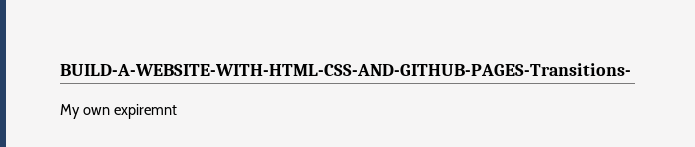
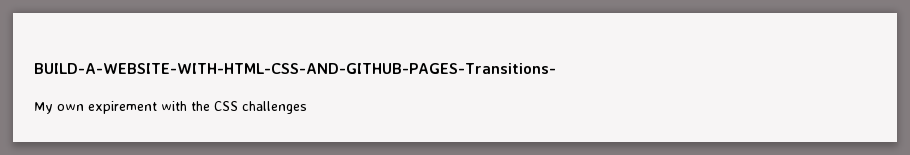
[113,104,177,119] expiremnt -> [88,101,307,114] expirement with the CSS challenges

